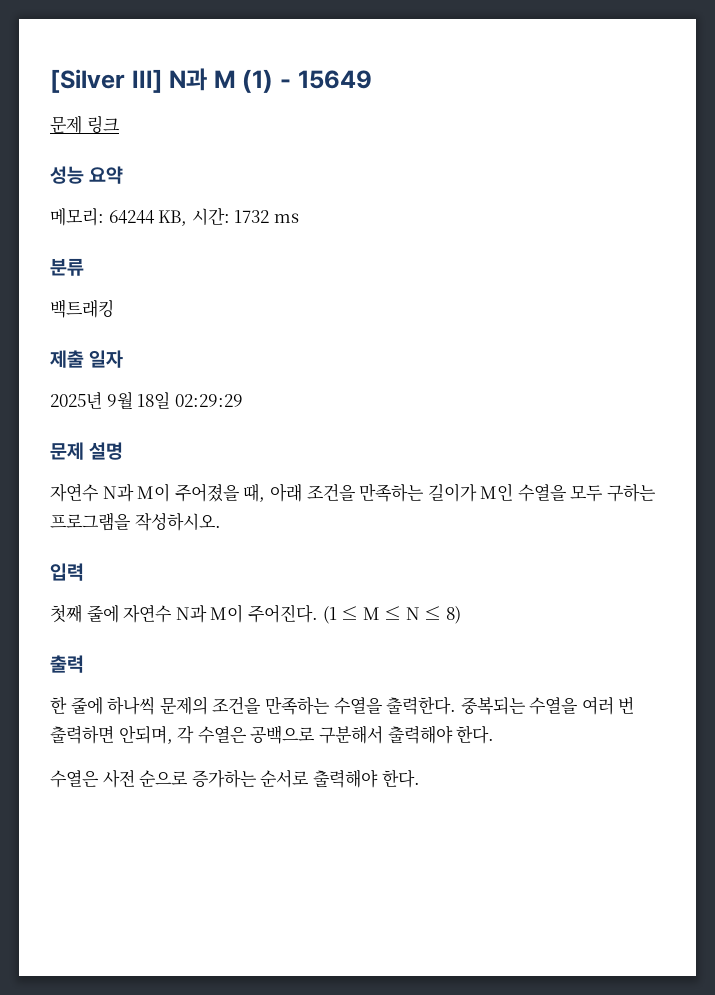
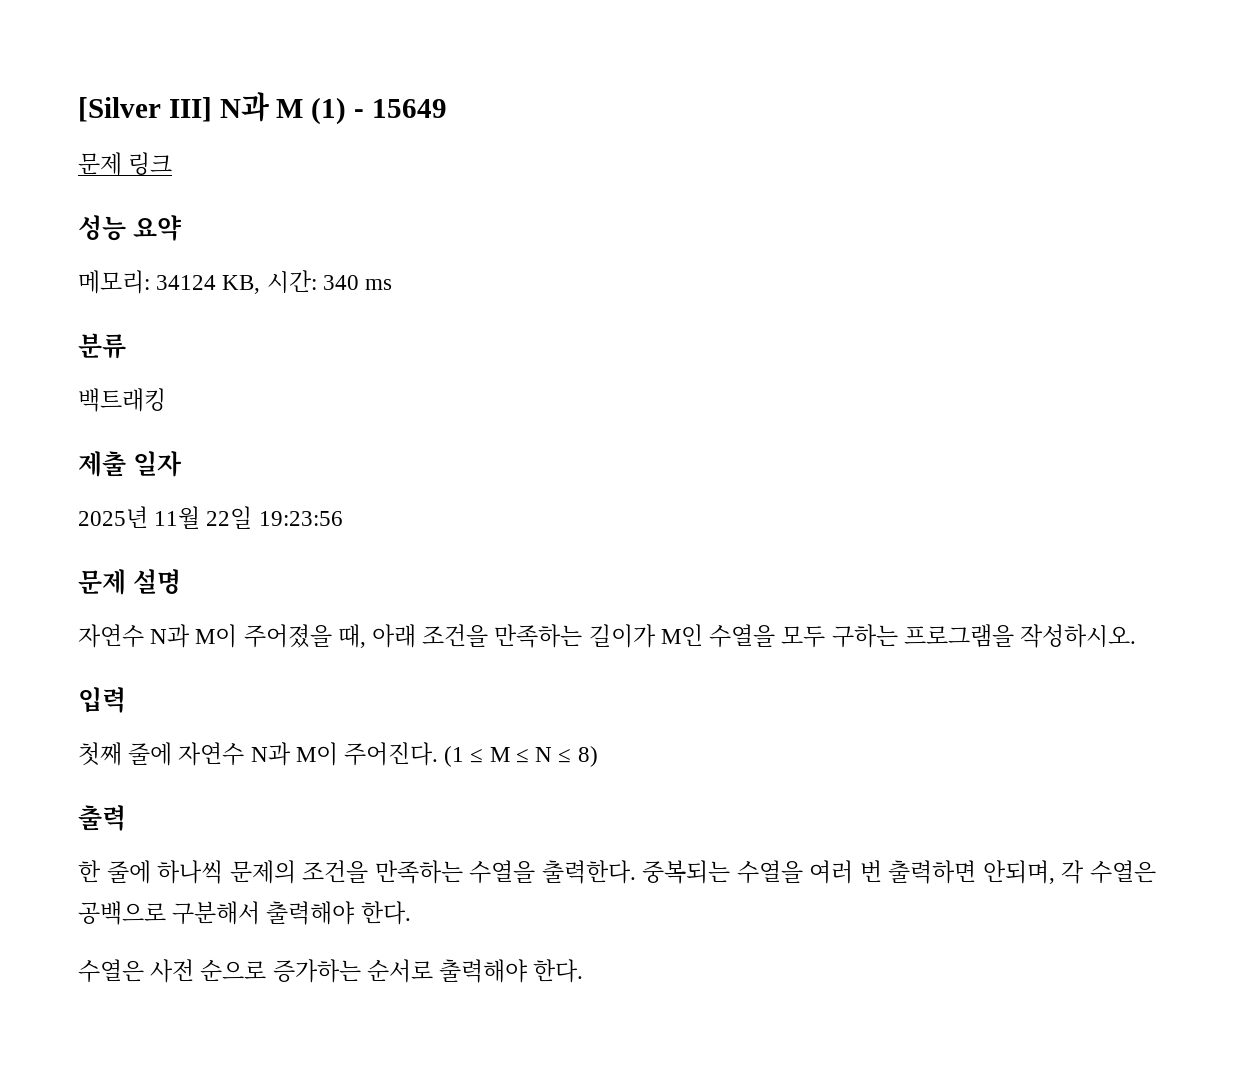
[108,210,155,224] 64244 -> [156,275,217,290] 34124
[234,210,270,223] 1732 -> [322,275,359,290] 340
[106,392,243,409] 9월 18일 02:29:29 -> [154,506,343,529] 11월 22일 19:23:56

